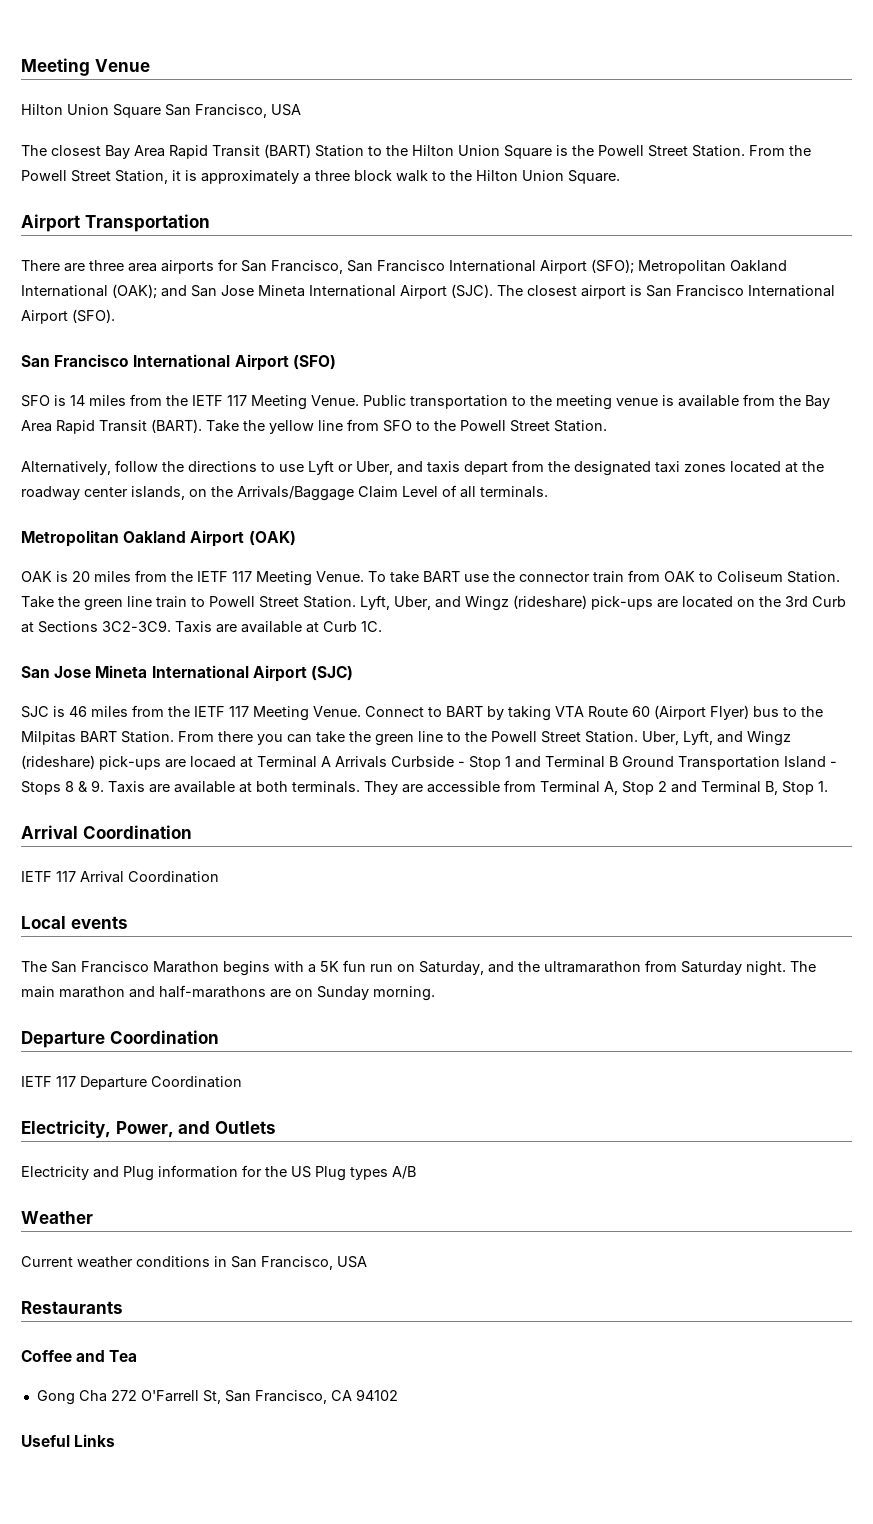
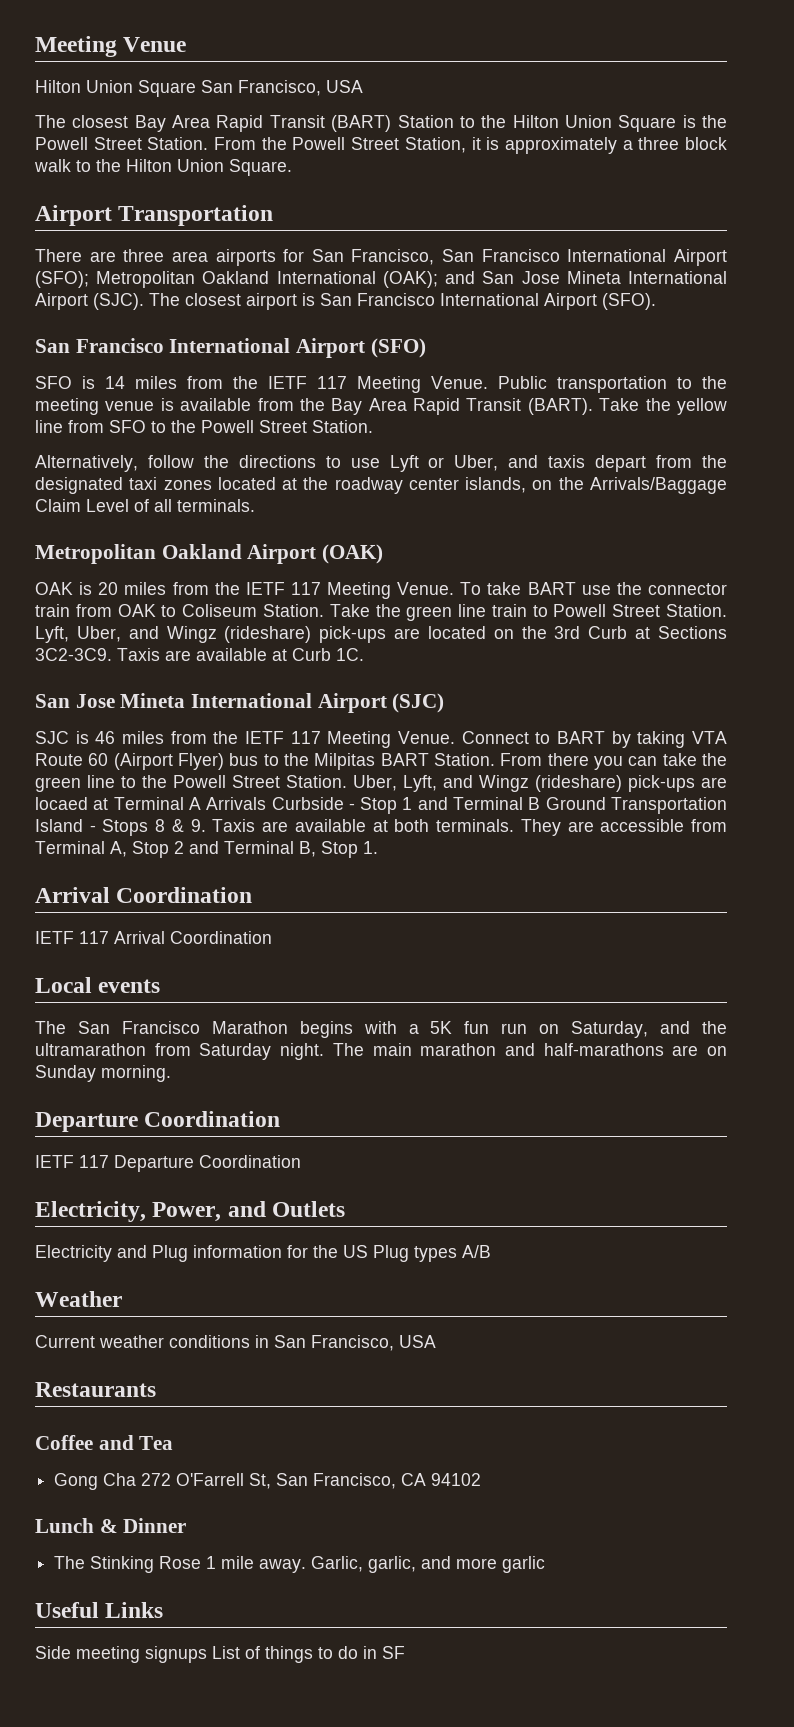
[21,1434,116,1447] Useful Links -> [35,1518,187,1533] [54,1556,546,1573] [35,1602,164,1618] [35,1646,405,1663] Lunch & Dinner // The Stinking Rose 1 mile away. Garlic, garlic, and more garlic // Useful Links // Side meeting signups List of things to do in SF

